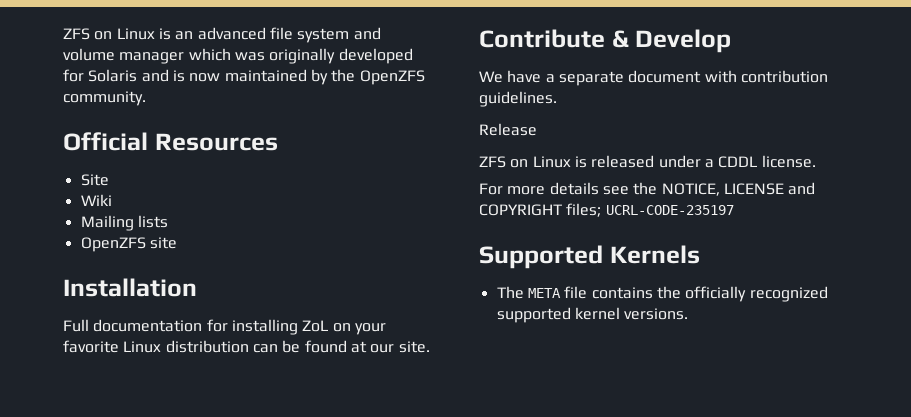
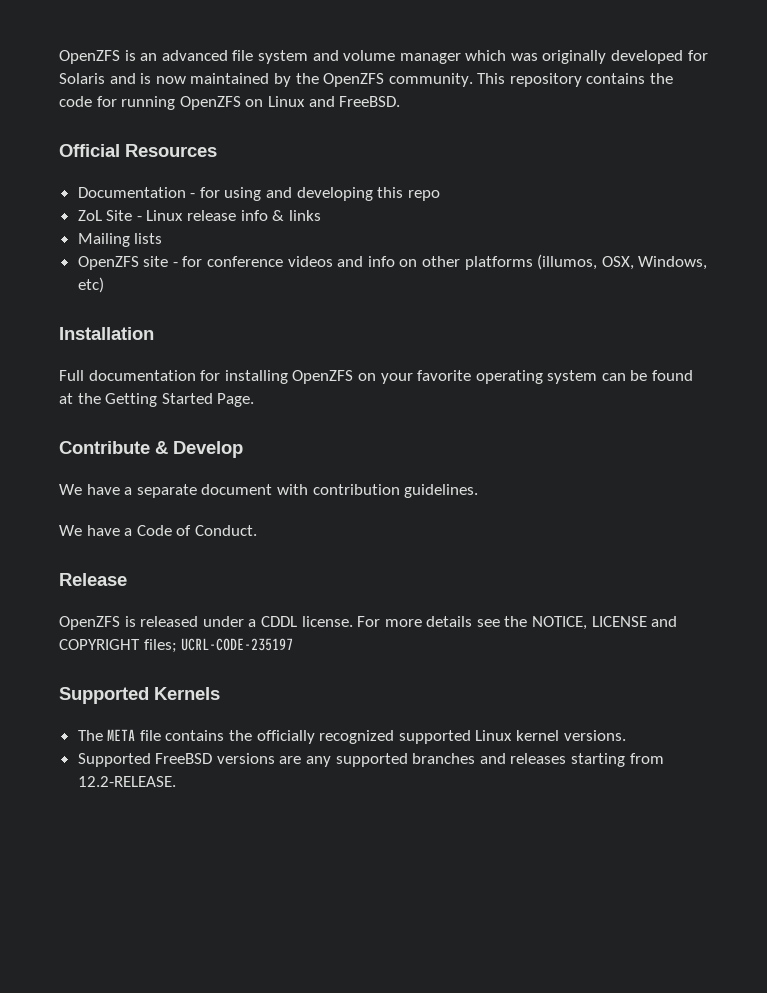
[63,28,155,40] ZFS on Linux -> [59,50,120,64] OpenZFS
[63,132,278,151] [80,174,109,186] [80,194,112,206] [80,215,168,231] [80,237,177,252] // Official Resources // Site // Wiki // Mailing lists // OpenZFS site -> [477,73,674,87] [59,96,401,110] [59,144,217,157] [77,187,440,201] [77,210,321,221] [77,233,163,247] [77,254,708,270] [77,277,104,293] This repository contains the code for running OpenZFS on Linux and FreeBSD. // Official Resources // Documentation - for using and developing this repo // ZoL Site - Linux release info & links // Mailing lists // OpenZFS site - for conference videos and info on other platforms (illumos, OSX, Windows, etc)
[302,320,329,332] ZoL -> [292,370,354,384] OpenZFS
[123,340,249,353] Linux distribution -> [475,370,598,384] operating system
[370,341,430,353] our site. -> [77,393,255,407] the Getting Started Page.
[479,123,537,136] [479,156,571,168] Release // ZFS on Linux -> [59,525,257,536] [59,573,127,586] [59,616,120,630] We have a Code of Conduct. // Release // OpenZFS
(816, 161) // -> (353, 621) none
(571, 315) none -> [475,730,513,741] Linux
(689, 314) none -> [77,753,664,767] [77,776,176,787] // Supported FreeBSD versions are any supported branches and releases starting from 12.2-RELEASE.

